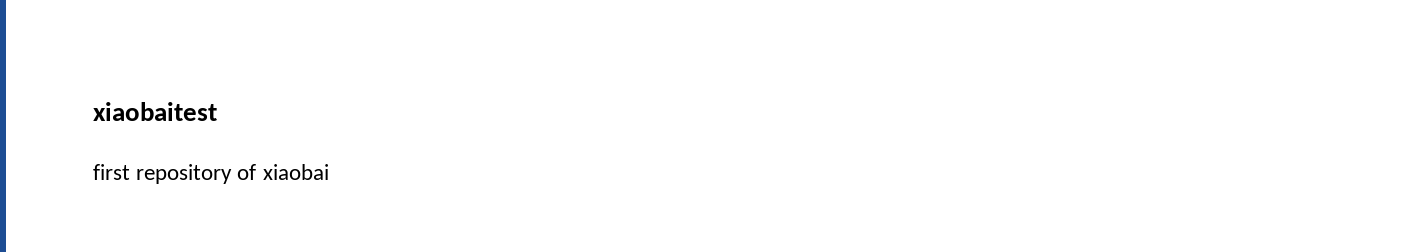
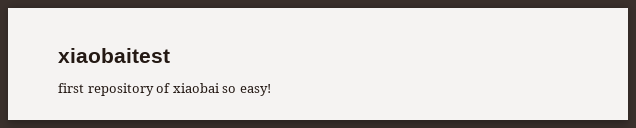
(329, 172) none -> [222,84,271,96] so easy!

